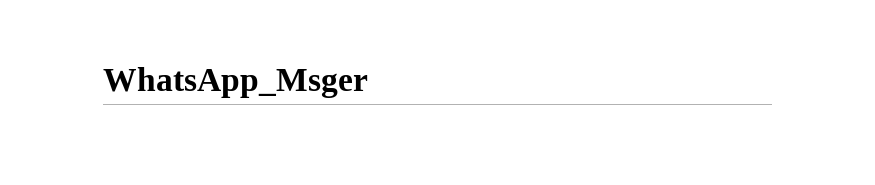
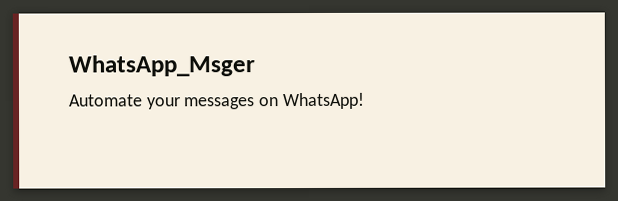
(368, 82) none -> [68,92,365,110] // Automate your messages on WhatsApp!

